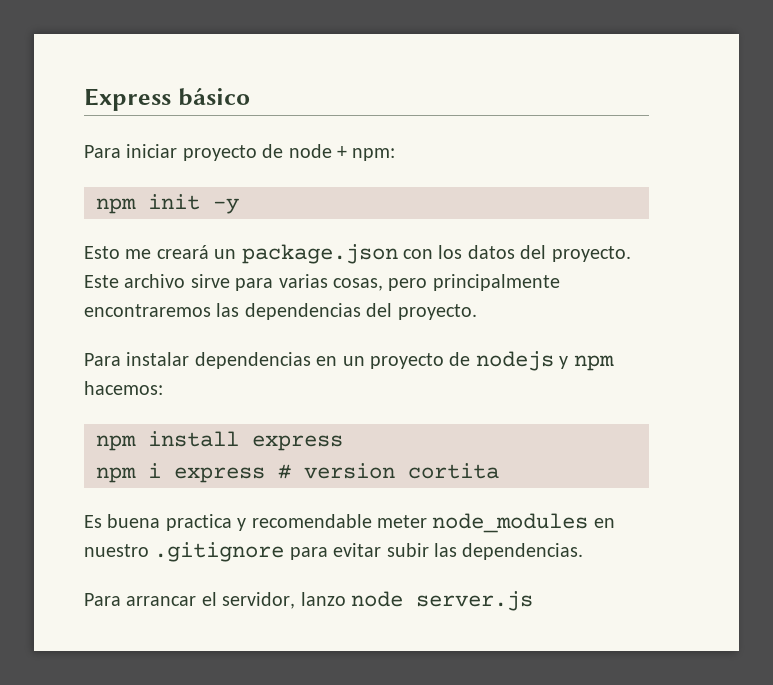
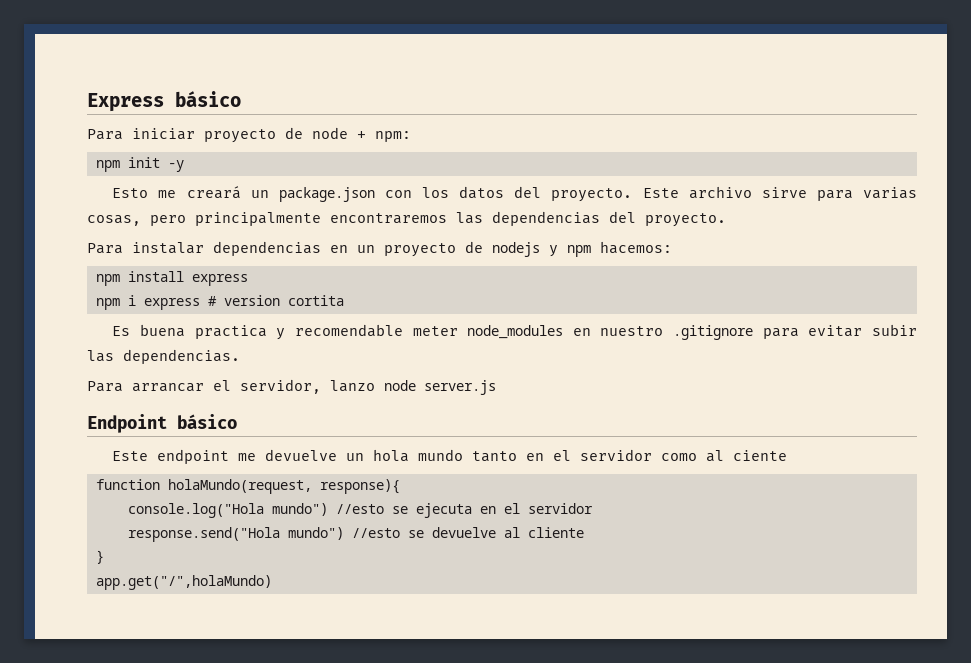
(533, 601) none -> [87,414,237,433] [112,449,788,464] [95,479,400,494] [127,503,593,518] [127,527,584,542] [95,550,104,564] [95,575,272,590] // Endpoint básico // Este endpoint me devuelve un hola mundo tanto en el servidor como al ciente // function holaMundo(request, response){ // console.log("Hola mundo") //esto se ejecuta en el servidor // response.send("Hola mundo") //esto se devuelve al cliente // } // app.get("/",holaMundo)

